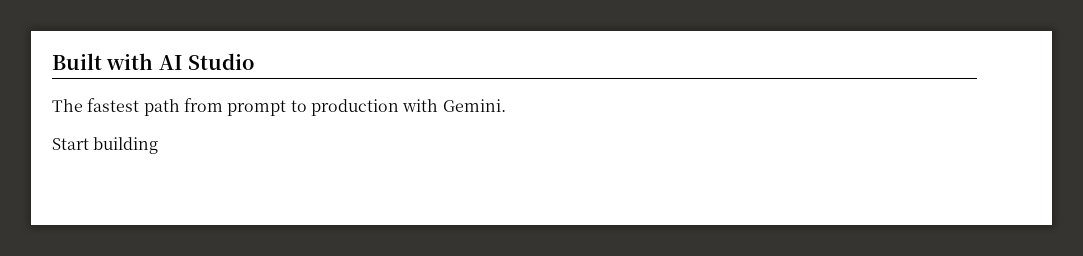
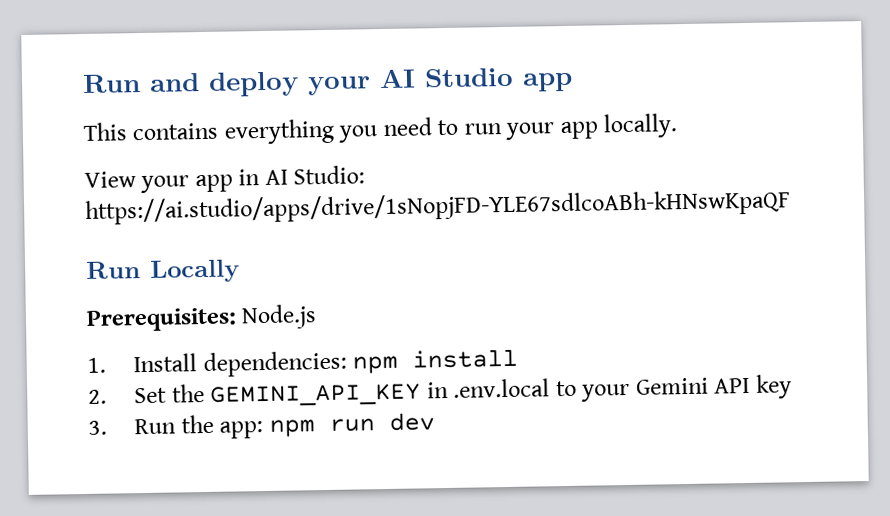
[52,53,255,70] [52,98,506,116] [52,137,159,154] Built with AI Studio // The fastest path from prompt to production with Gemini. // Start building -> [82,67,573,97] [83,113,679,145] [84,165,366,194] [84,188,791,225] [86,259,240,283] [86,304,318,332] [87,348,519,378] [88,374,792,407] [88,412,435,439] Run and deploy your AI Studio app // This contains everything you need to run your app locally. // View your app in AI Studio: https://ai.studio/apps/drive/1sNopjFD-YLE67sdlcoABh-kHNswKpaQF // Run Locally // Prerequisites: Node.js // 1. Install dependencies: npm install // 2. Set the GEMINI_API_KEY in .env.local to your Gemini API key // 3. Run the app: npm run dev

